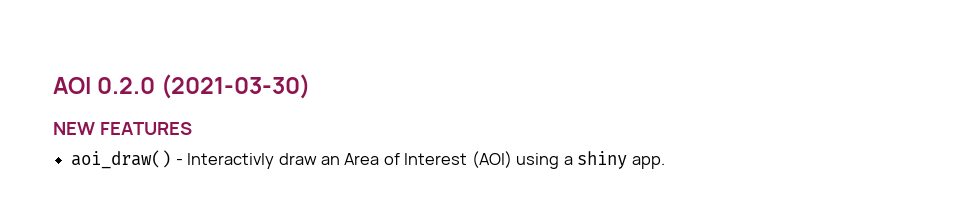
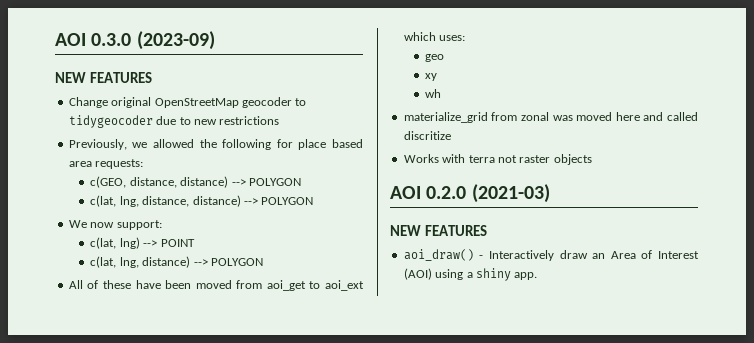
[53,74,311,99] AOI 0.2.0 (2021-03-30) -> [55,31,215,50] [55,72,152,83] [68,97,307,108] [68,115,280,128] [68,139,363,150] [68,159,144,169] [90,176,301,188] [90,195,314,207] [68,220,162,230] [90,237,195,249] [90,256,263,268] [68,280,364,291] [403,32,466,41] [425,54,445,62] [425,73,438,81] [425,89,442,98] [403,112,698,123] [403,131,451,140] [403,154,592,165] [390,184,550,203] AOI 0.3.0 (2023-09) // NEW FEATURES // Change original OpenStreetMap geocoder to tidygeocoder due to new restrictions // Previously, we allowed the following for place based area requests: // c(GEO, distance, distance) --> POLYGON // c(lat, lng, distance, distance) --> POLYGON // We now support: // c(lat, lng) --> POINT // c(lat, lng, distance) --> POLYGON // All of these have been moved from aoi_get to aoi_ext which uses: // geo // xy // wh // materialize_grid from zonal was moved here and called discritize // Works with terra not raster objects // AOI 0.2.0 (2021-03)
[187,153,275,169] Interactivly -> [488,250,554,261] Interactively

